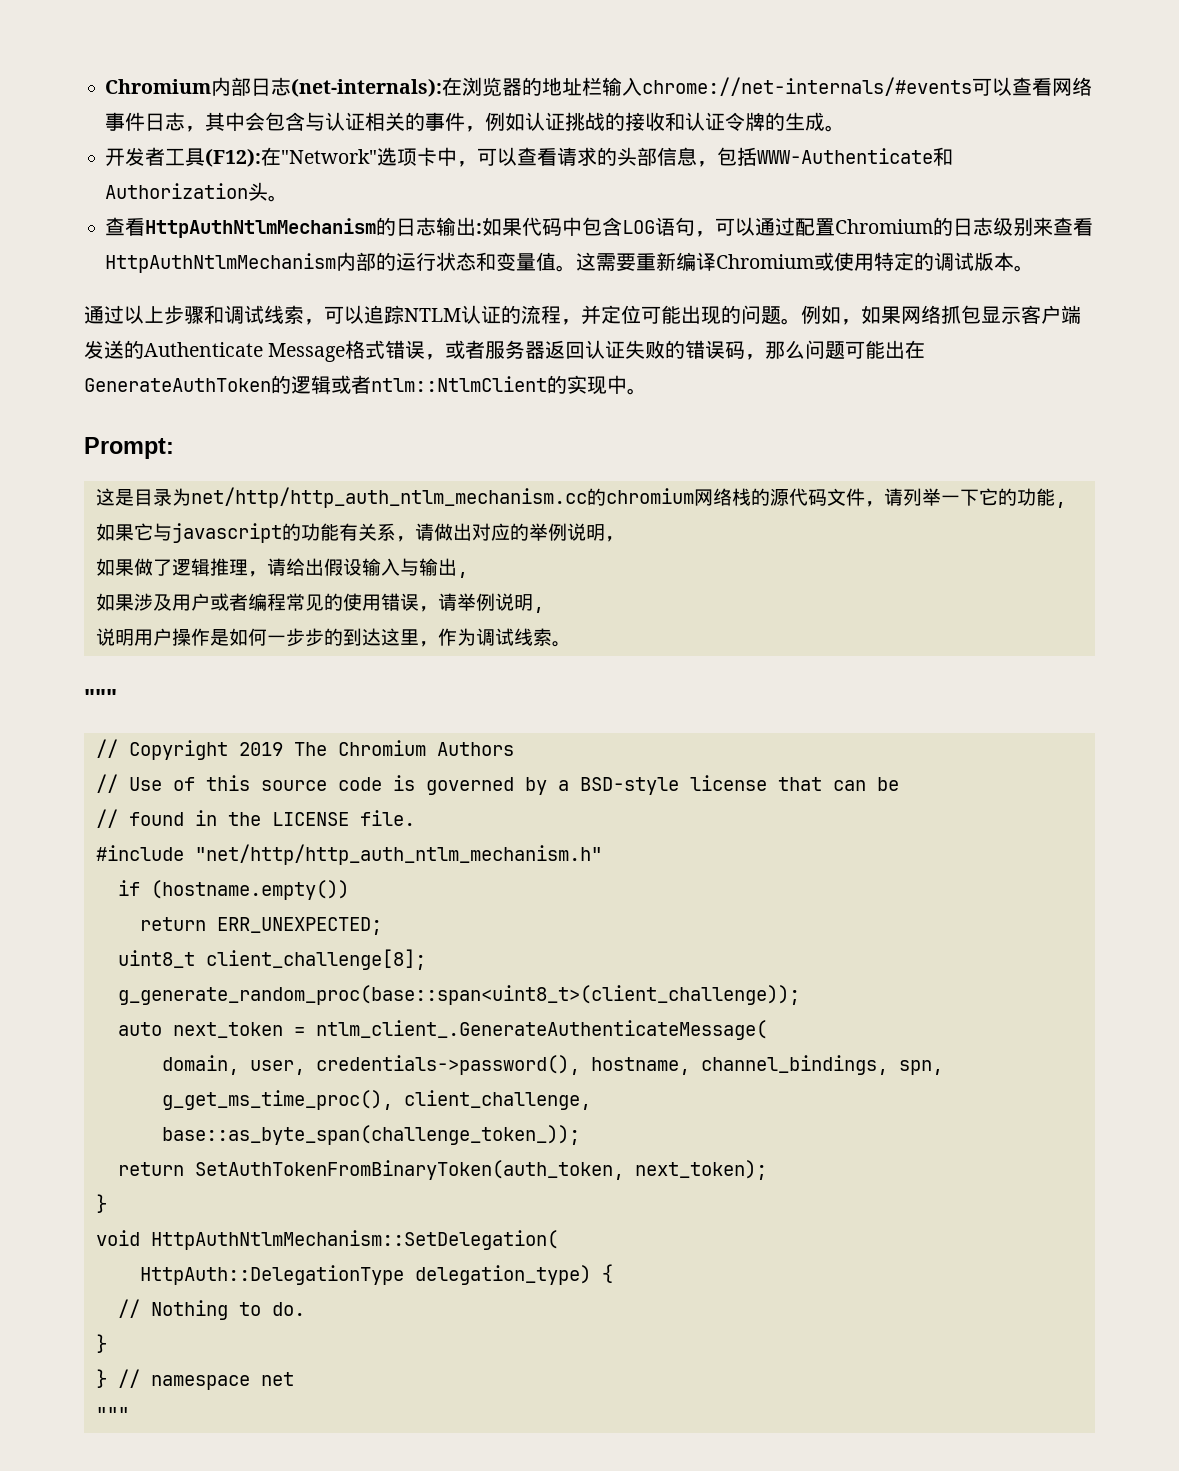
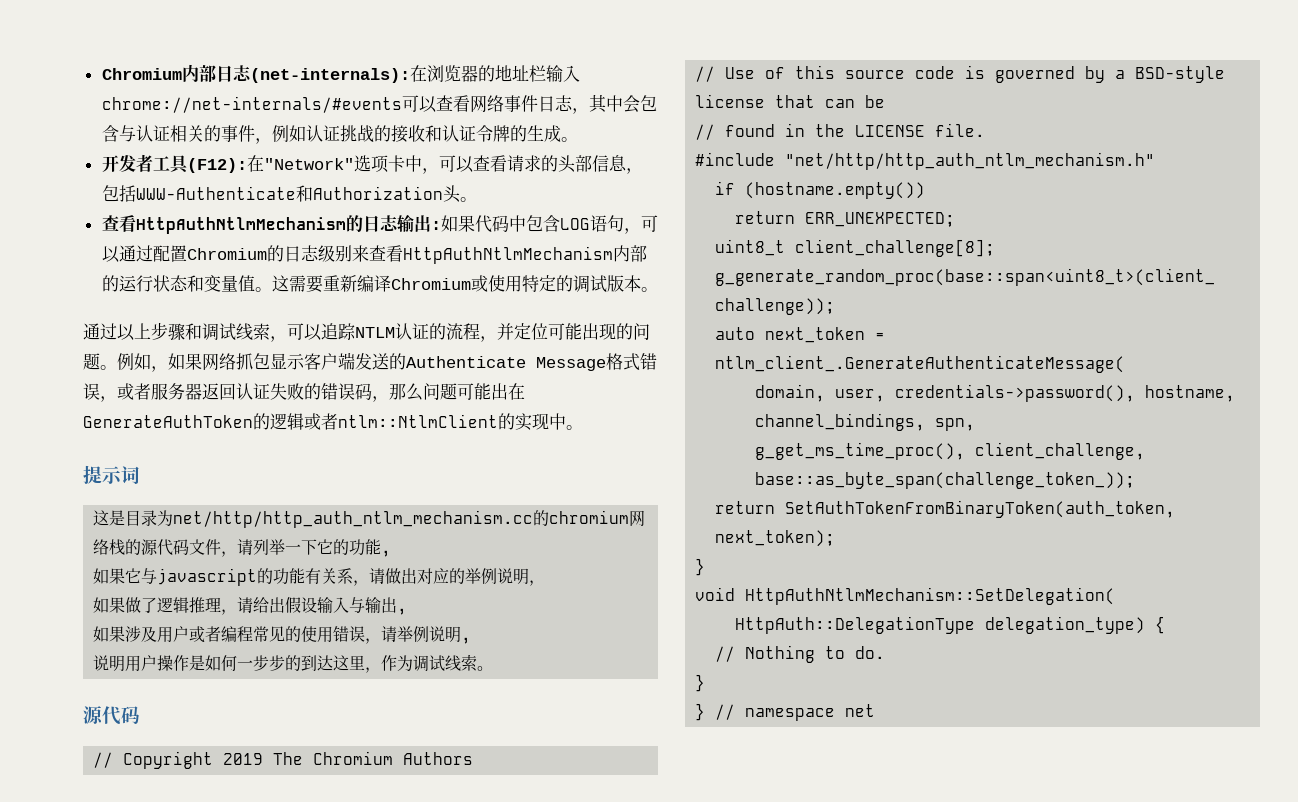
[84,437,174,459] Prompt: -> [83,465,140,484] 提示词
[84,689,117,706] """ -> [83,706,140,725] 源代码
[95,1407,129,1421] // """ -> (876, 710) none

